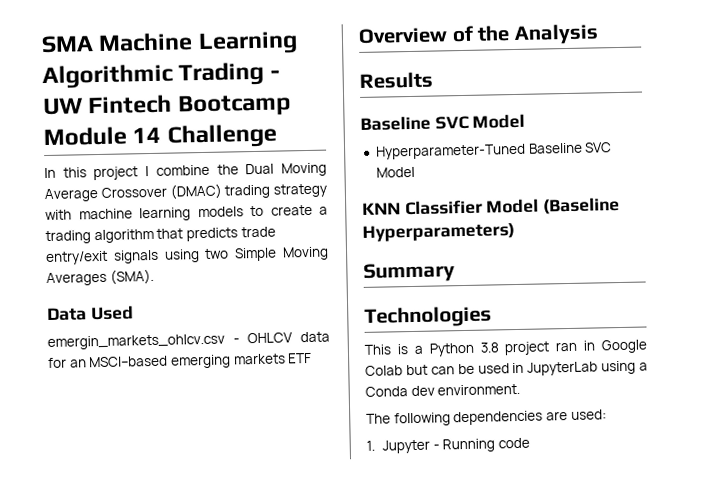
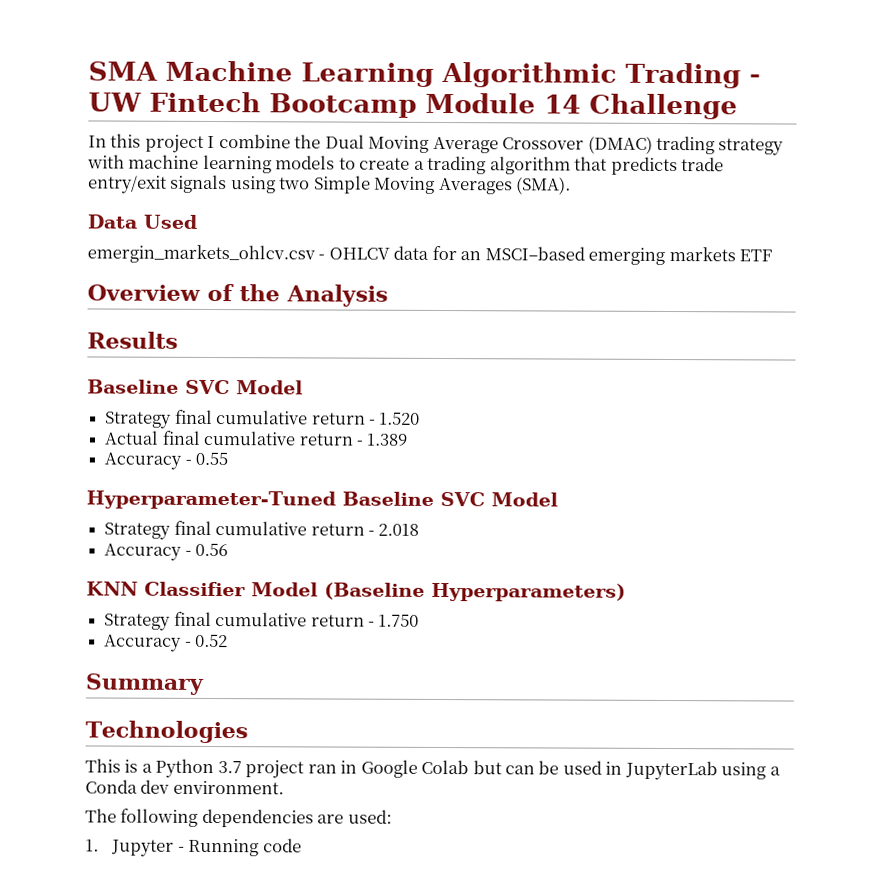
[375,142,613,160] [375,166,415,178] Hyperparameter-Tuned Baseline SVC Model -> [105,409,421,429] [104,430,409,446] [104,451,229,470] [86,490,558,510] [104,520,420,540] [104,542,229,561] Strategy final cumulative return - 1.520 // Actual final cumulative return - 1.389 // Accuracy - 0.55 // Hyperparameter-Tuned Baseline SVC Model // Strategy final cumulative return - 2.018 // Accuracy - 0.56
(515, 232) none -> [104,611,420,631] [104,633,229,652] // Strategy final cumulative return - 1.750 // Accuracy - 0.52
[479,342,499,353] 3.8 -> [217,761,242,774] 3.7

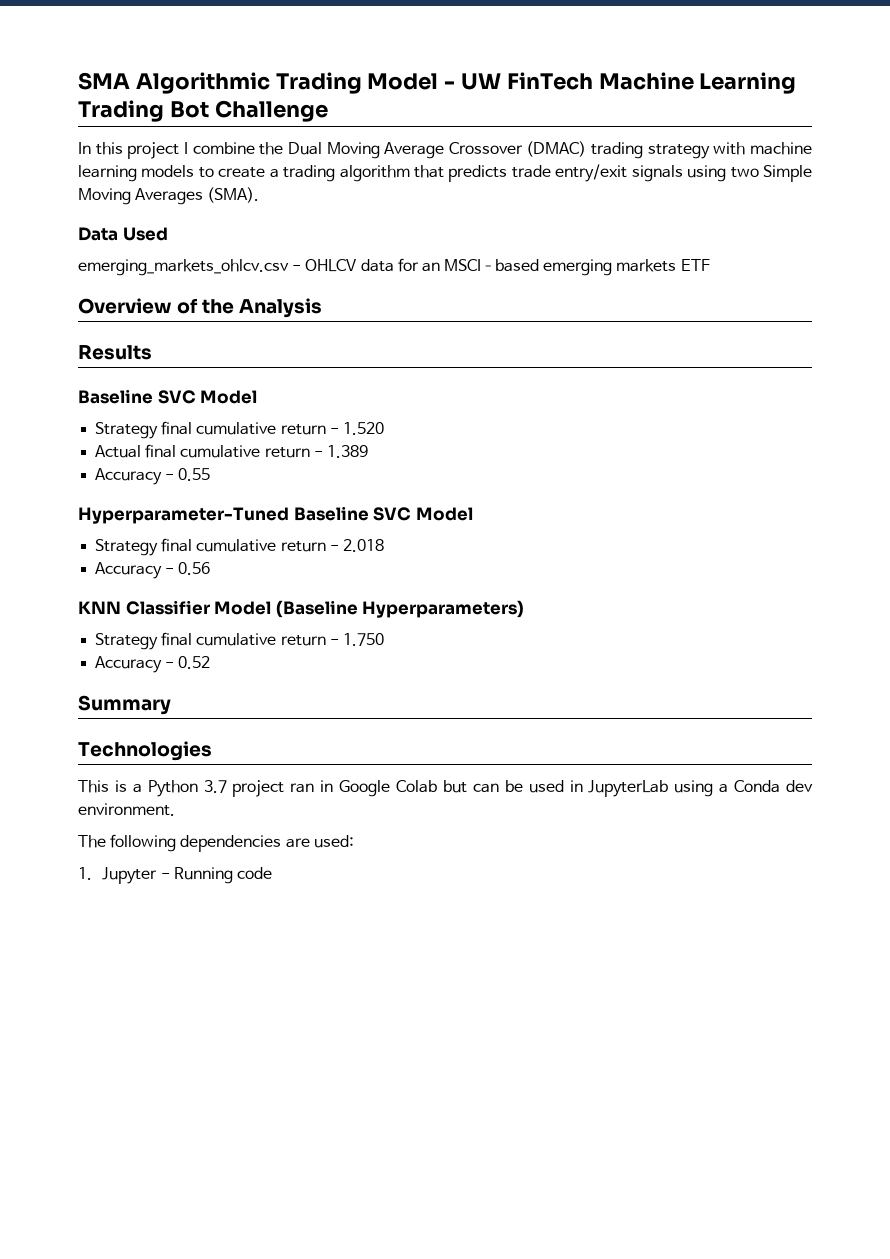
[165,60,761,89] [88,91,581,118] Machine Learning Algorithmic Trading - UW Fintech Bootcamp Module 14 -> [135,72,797,94] [78,100,209,122] Algorithmic Trading Model - UW FinTech Machine Learning Trading Bot
[87,244,315,264] emergin_markets_ohlcv.csv -> [78,259,289,276] emerging_markets_ohlcv.csv

